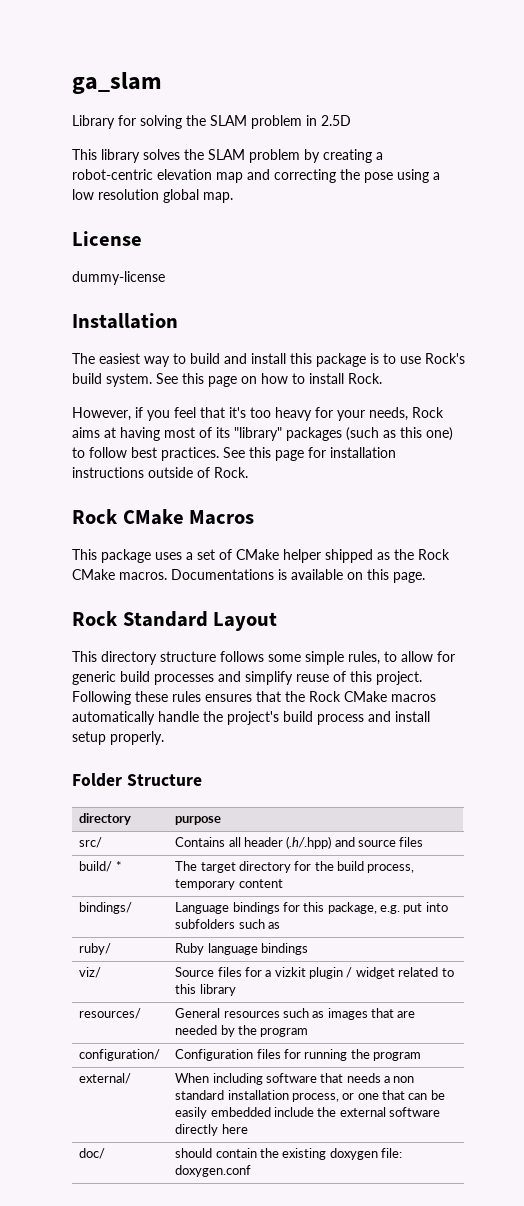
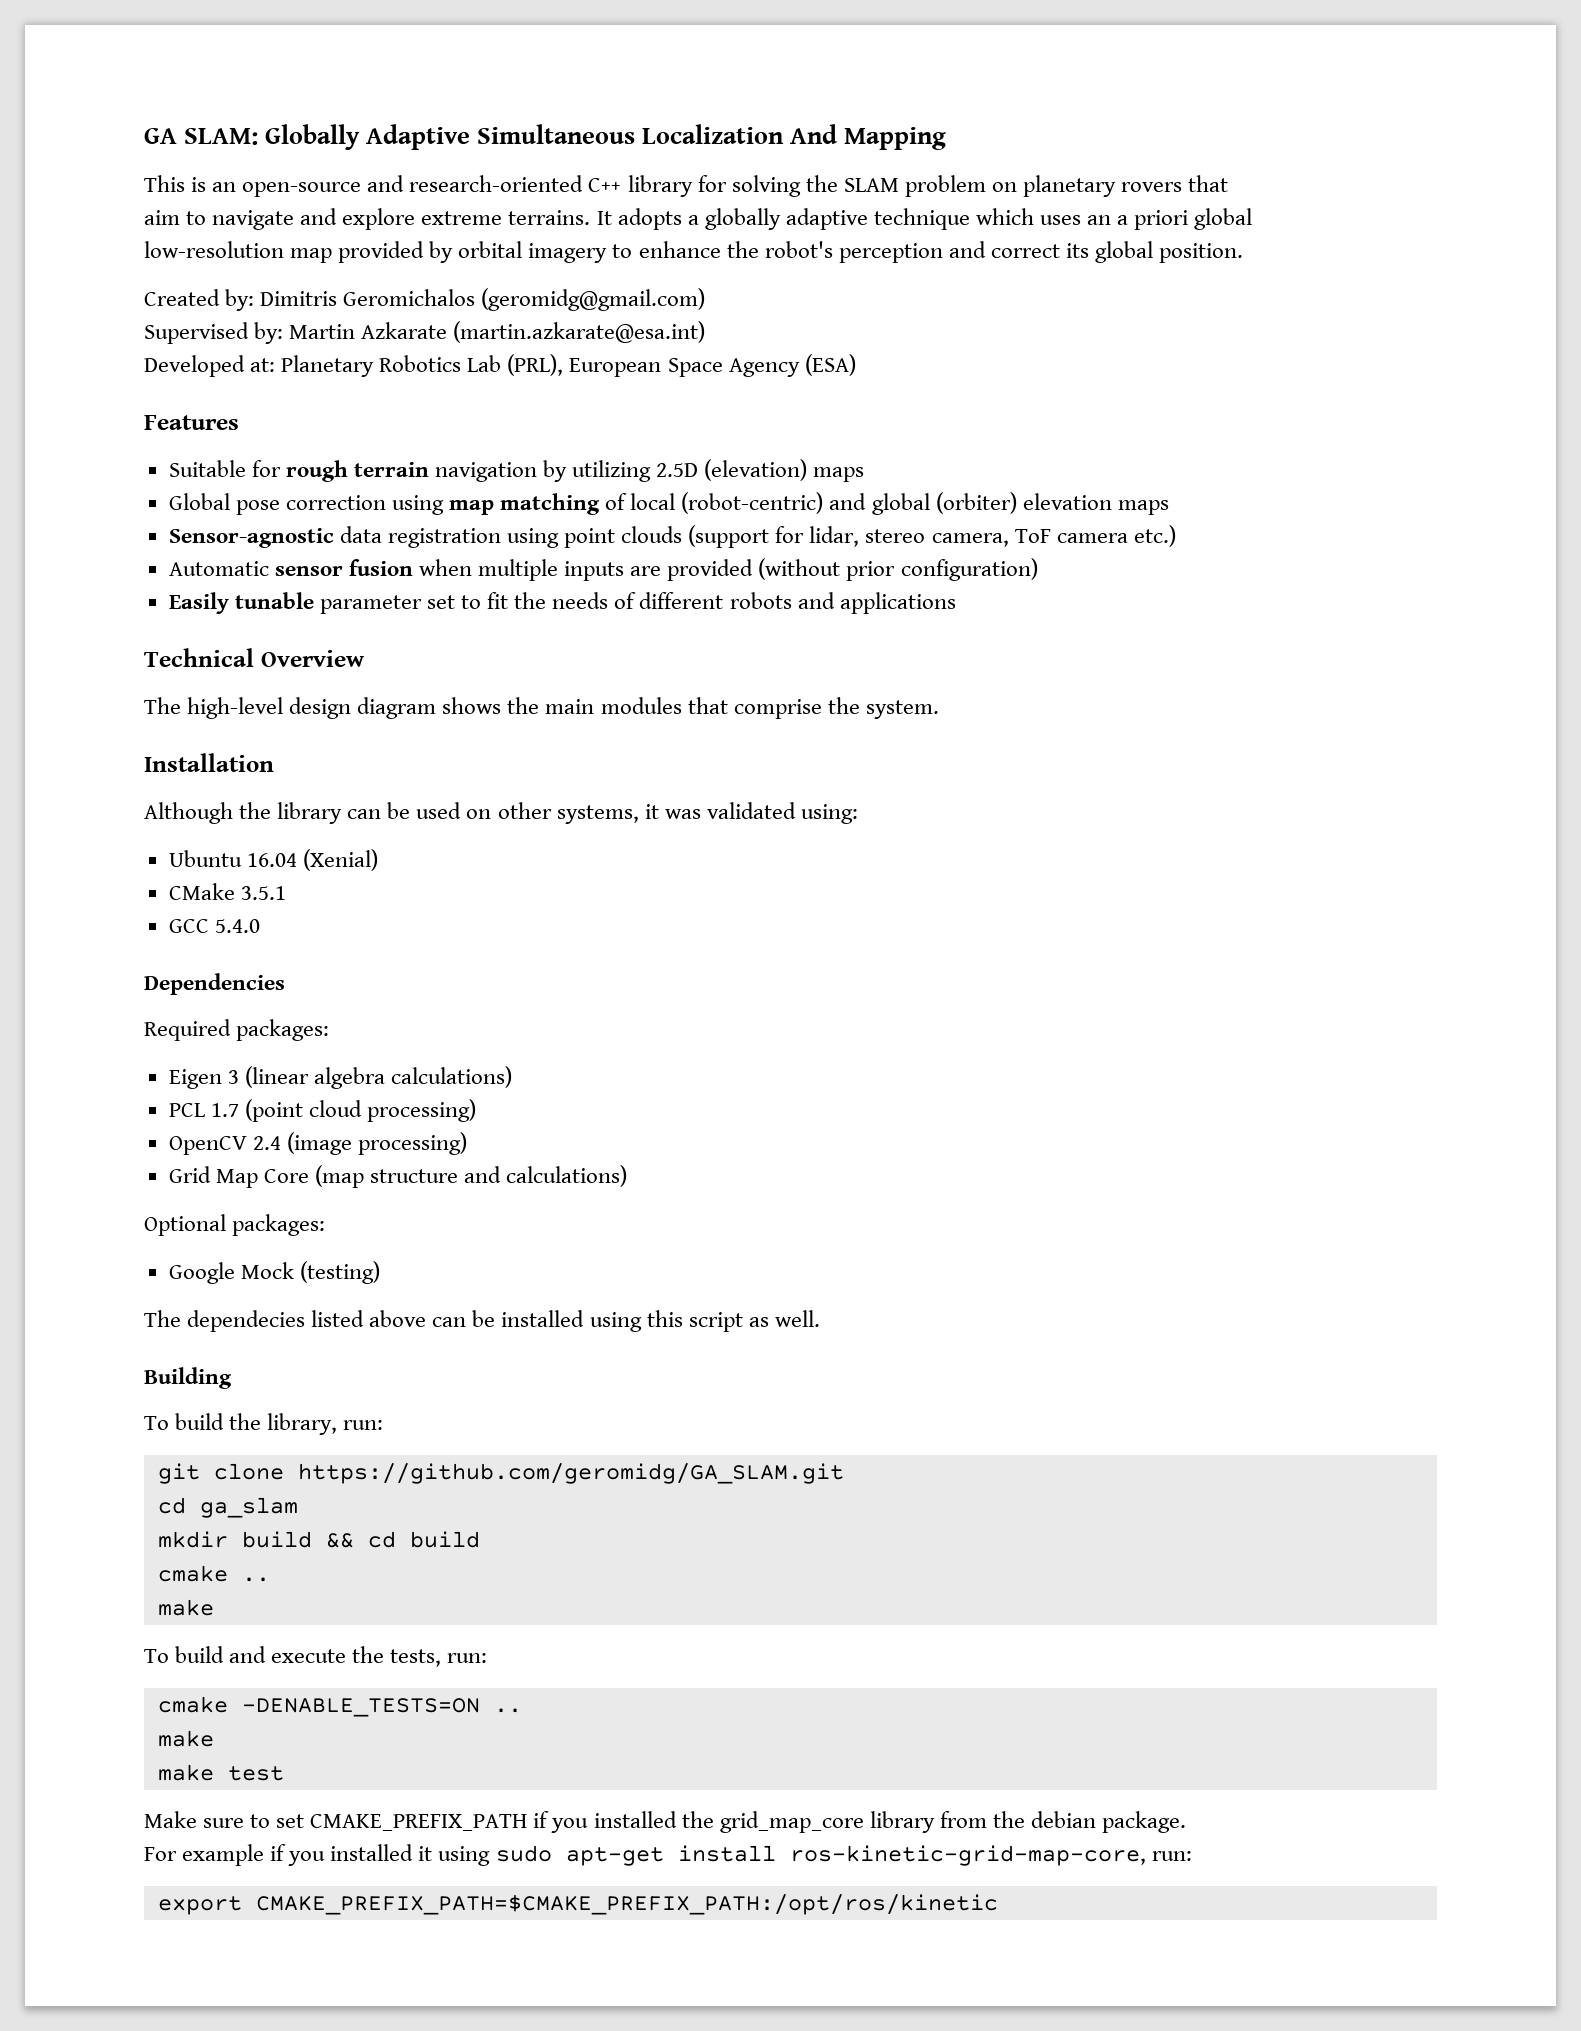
[72,72,162,94] [72,115,115,129] ga_slam // Library -> [144,124,947,150] [144,175,693,197] GA SLAM: Globally Adaptive Simultaneous Localization And Mapping // This is an open-source and research-oriented C++ library
[306,115,351,126] [72,149,383,163] [72,169,440,183] [72,189,233,203] [72,231,142,246] [72,271,165,285] [72,313,178,329] [72,353,465,367] [72,373,382,387] [72,407,444,421] [72,427,453,441] [72,447,396,461] [72,467,248,478] [72,509,255,525] [72,549,450,563] [72,569,425,583] [72,611,278,631] [72,651,455,665] [72,671,422,685] [72,691,436,705] [72,711,430,725] [72,731,164,745] [72,773,202,787] [79,813,132,825] [175,816,222,825] [79,837,103,848] [175,836,424,849] [79,861,122,872] [175,861,415,873] [175,879,283,890] [79,902,133,914] [175,902,448,914] [175,919,280,929] [79,943,112,955] [175,943,308,955] [79,967,102,978] [175,967,454,979] [175,984,236,996] [79,1008,142,1019] [175,1008,416,1020] [175,1025,309,1037] [79,1049,161,1061] [175,1049,422,1061] [79,1073,132,1084] [175,1073,415,1085] [175,1090,445,1102] [175,1107,441,1119] [175,1124,248,1136] [79,1148,106,1159] [175,1148,403,1160] [175,1165,252,1177] in 2.5D // This library solves the SLAM problem by creating a robot-centric elevation map and correcting the pose using a low resolution global map. // License // dummy-license // Installation // The easiest way to build and install this package is to use Rock's build system. See this page on how to install Rock. // However, if you feel that it's too heavy for your needs, Rock aims at having most of its "library" packages (such as this one) to follow best practices. See this page for installation instructions outside of Rock. // Rock CMake Macros // This package uses a set of CMake helper shipped as the Rock CMake macros. Documentations is available on this page. // Rock Standard Layout // This directory structure follows some simple rules, to allow for generic build processes and simplify reuse of this project. Following these rules ensures that the Rock CMake macros automatically handle the project's build process and install setup properly. // Folder Structure // directory | purpose // src/ | Contains all header (.h/.hpp) and source files // build/ * | The target directory for the build process, temporary content // bindings/ | Language bindings for this package, e.g. put into subfolders such as // ruby/ | Ruby language bindings // viz/ | Source files for a vizkit plugin / widget related to this library // resources/ | General resources such as images that are needed by the program // configuration/ | Configuration files for running the program // external/ | When including software that needs a non standard installation process, or one that can be easily embedded include the external software directly here // doc/ | should contain the existing doxygen file: doxygen.conf -> [991,175,1229,197] [144,208,1253,230] [144,241,1244,263] [144,288,706,311] [144,321,706,344] [144,354,856,377] [144,415,239,430] [168,459,865,482] [168,492,1169,515] [168,525,1176,548] [168,558,1038,581] [168,592,956,614] [144,648,364,667] [144,697,939,719] [144,753,274,772] [144,802,858,824] [168,849,378,871] [168,883,286,900] [168,919,260,933] [144,973,285,995] [144,1019,330,1041] [168,1066,513,1089] [168,1099,477,1122] [168,1132,467,1155] [168,1165,628,1188] [144,1214,326,1236] [168,1261,380,1284] [144,1310,820,1332] [144,1367,232,1389] [144,1413,384,1435] [157,1463,844,1484] [157,1497,298,1518] [157,1531,480,1548] [157,1565,270,1582] [157,1599,214,1616] [144,1646,488,1667] [157,1696,522,1717] [157,1730,214,1747] [157,1764,284,1781] [144,1811,1187,1833] [144,1844,1192,1866] [157,1894,998,1915] on planetary rovers that // aim to navigate and explore extreme terrains. It adopts a globally adaptive technique which uses an a priori global // low-resolution map provided by orbital imagery to enhance the robot's perception and correct its global position. // Created by: Dimitris Geromichalos (geromidg@gmail.com) // Supervised by: Martin Azkarate (martin.azkarate@esa.int) // Developed at: Planetary Robotics Lab (PRL), European Space Agency (ESA) // Features // Suitable for rough terrain navigation by utilizing 2.5D (elevation) maps // Global pose correction using map matching of local (robot-centric) and global (orbiter) elevation maps // Sensor-agnostic data registration using point clouds (support for lidar, stereo camera, ToF camera etc.) // Automatic sensor fusion when multiple inputs are provided (without prior configuration) // Easily tunable parameter set to fit the needs of different robots and applications // Technical Overview // The high-level design diagram shows the main modules that comprise the system. // Installation // Although the library can be used on other systems, it was validated using: // Ubuntu 16.04 (Xenial) // CMake 3.5.1 // GCC 5.4.0 // Dependencies // Required packages: // Eigen 3 (linear algebra calculations) // PCL 1.7 (point cloud processing) // OpenCV 2.4 (image processing) // Grid Map Core (map structure and calculations) // Optional packages: // Google Mock (testing) // The dependecies listed above can be installed using this script as well. // Building // To build the library, run: // git clone https://github.com/geromidg/GA_SLAM.git // cd ga_slam // mkdir build && cd build // cmake .. // make // To build and execute the tests, run: // cmake -DENABLE_TESTS=ON .. // make // make test // Make sure to set CMAKE_PREFIX_PATH if you installed the grid_map_core library from the debian package. // For example if you installed it using sudo apt-get install ros-kinetic-grid-map-core, run: // export CMAKE_PREFIX_PATH=$CMAKE_PREFIX_PATH:/opt/ros/kinetic

